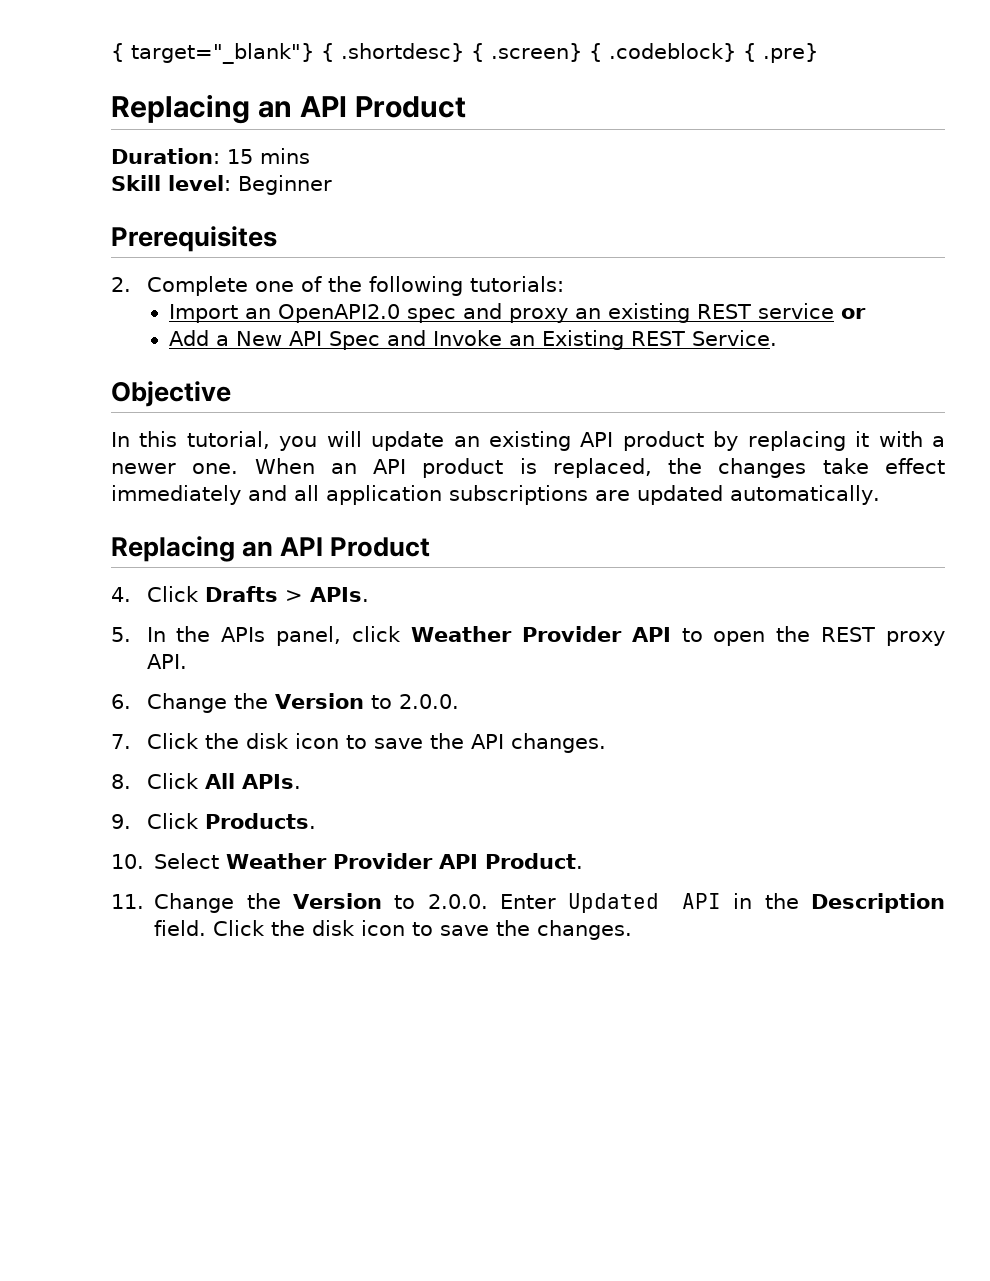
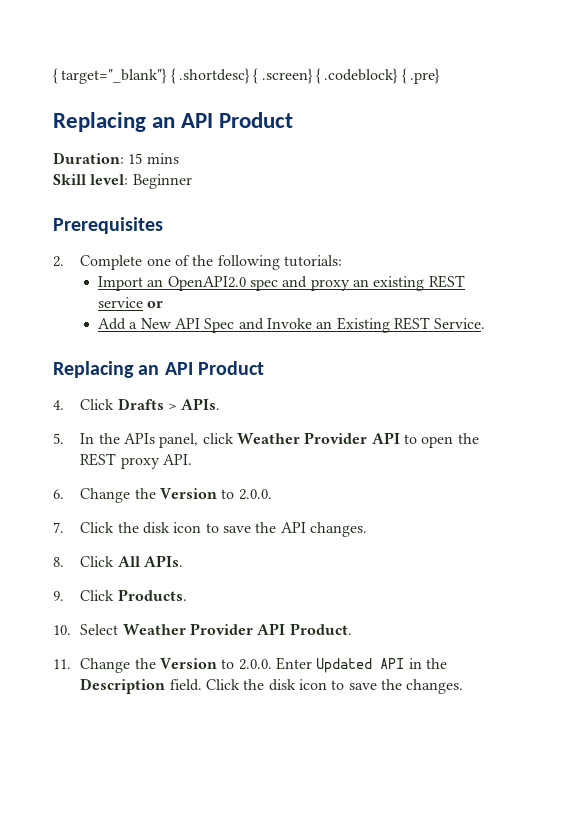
[111,381,231,407] [111,431,946,451] [111,458,946,478] [111,485,880,505] // Objective // In this tutorial, you will update an existing API product by replacing it with a newer one. When an API product is replaced, the changes take effect immediately and all application subscriptions are updated automatically. -> (486, 323) none

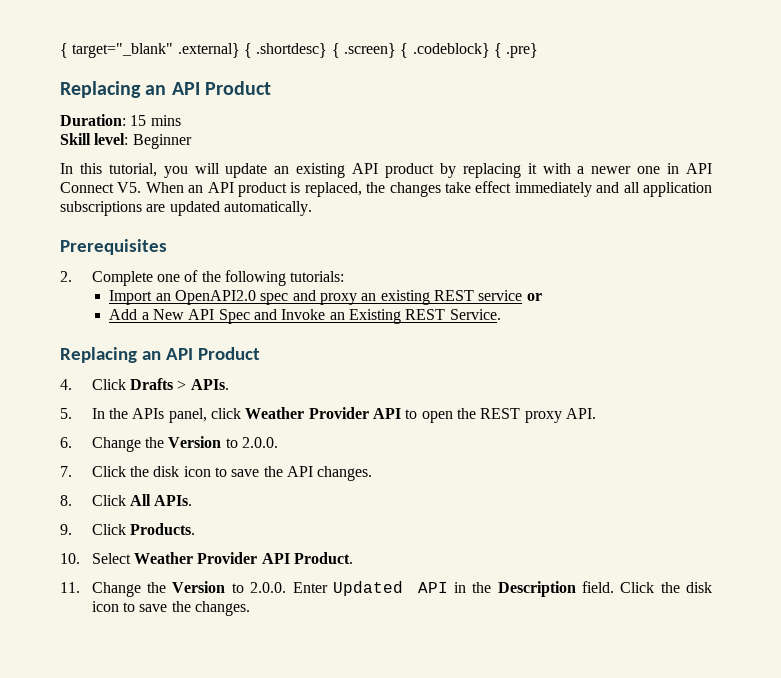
[53,68,168,84] { target="_blank"} -> [60,43,240,58] { target="_blank" .external}
(192, 181) none -> [60,163,713,178] [60,181,712,197] [60,201,312,216] // In this tutorial, you will update an existing API product by replacing it with a newer one in API Connect V5. When an API product is replaced, the changes take effect immediately and all application subscriptions are updated automatically.

